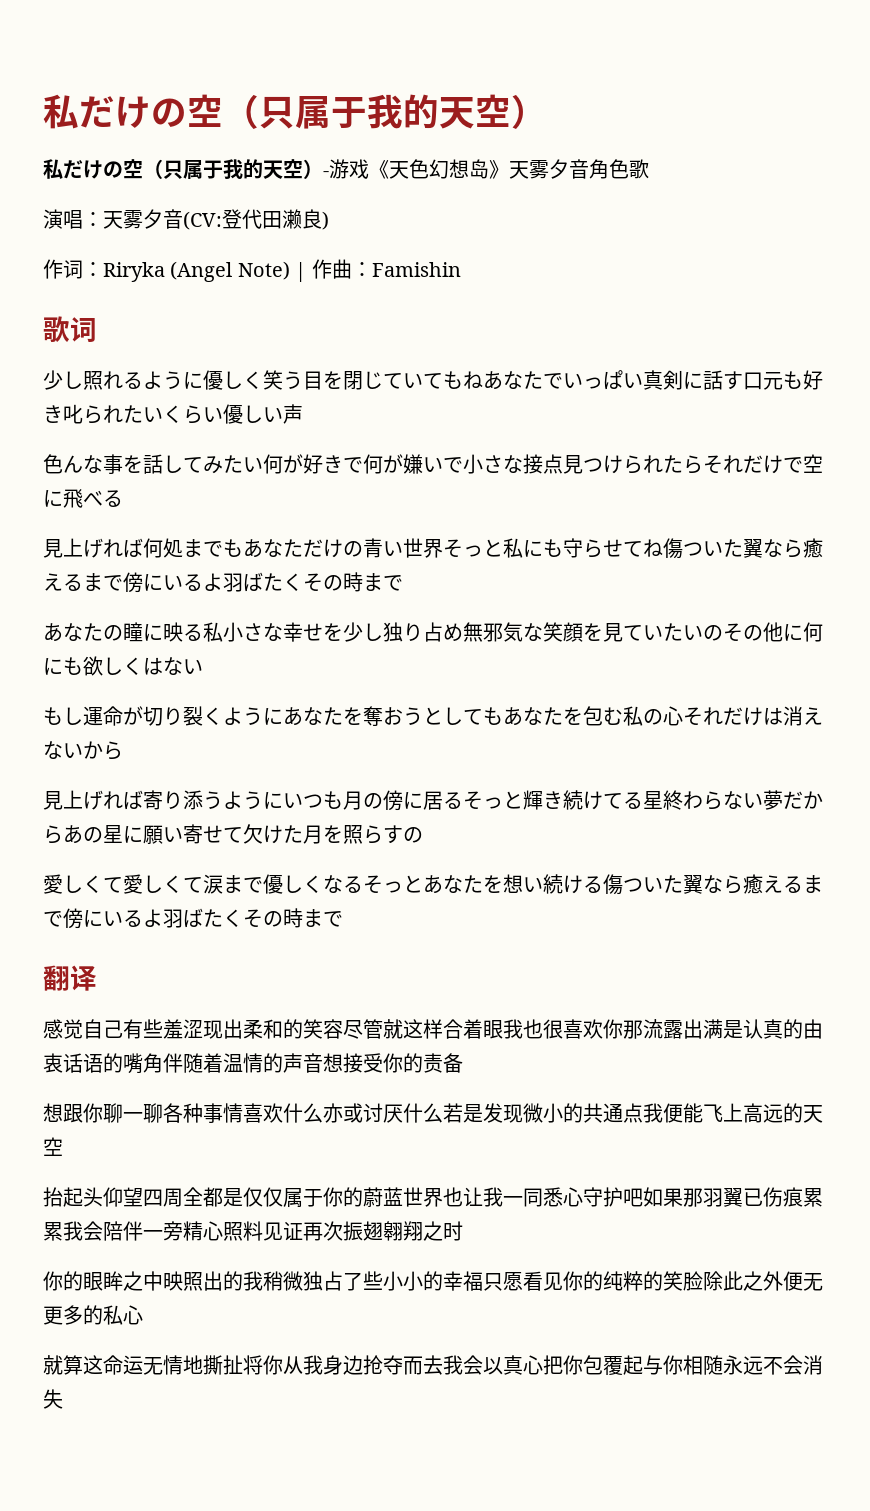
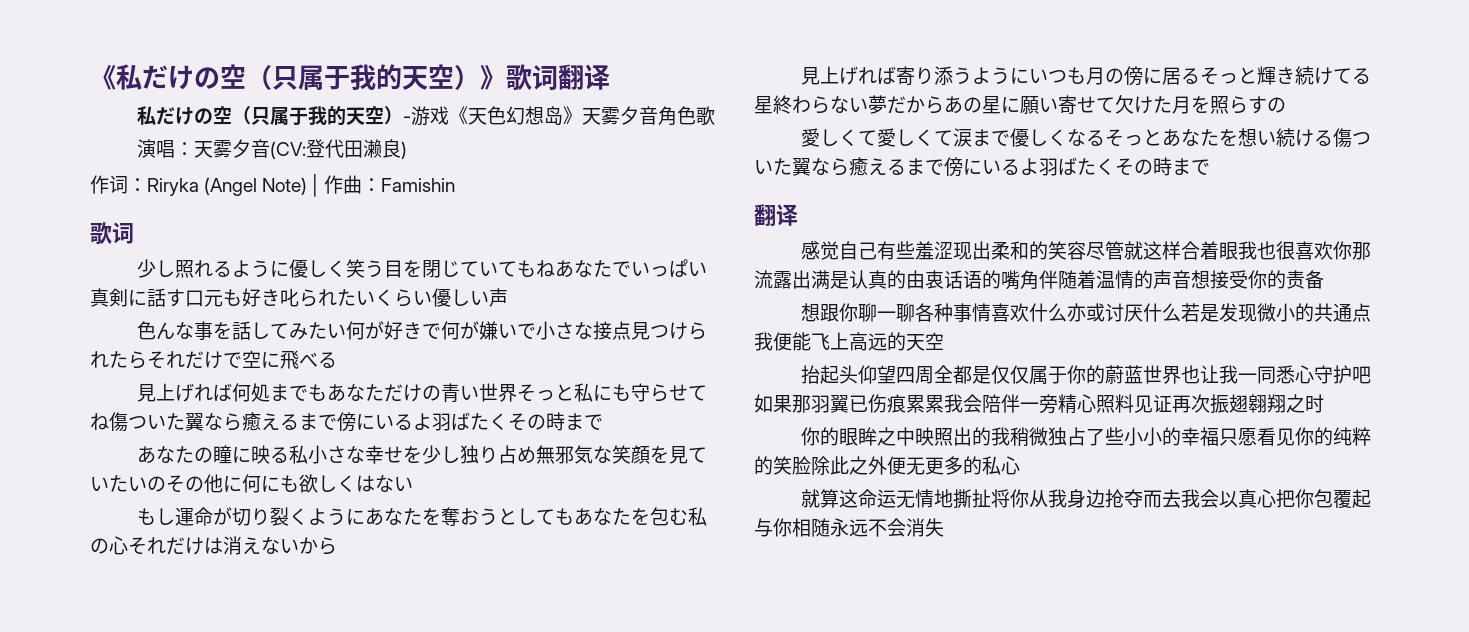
[43,94,547,129] 私だけの空（只属于我的天空） -> [90,64,610,91] 《私だけの空（只属于我的天空）》歌词翻译

